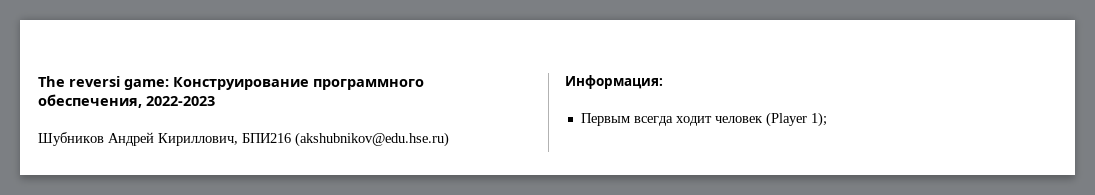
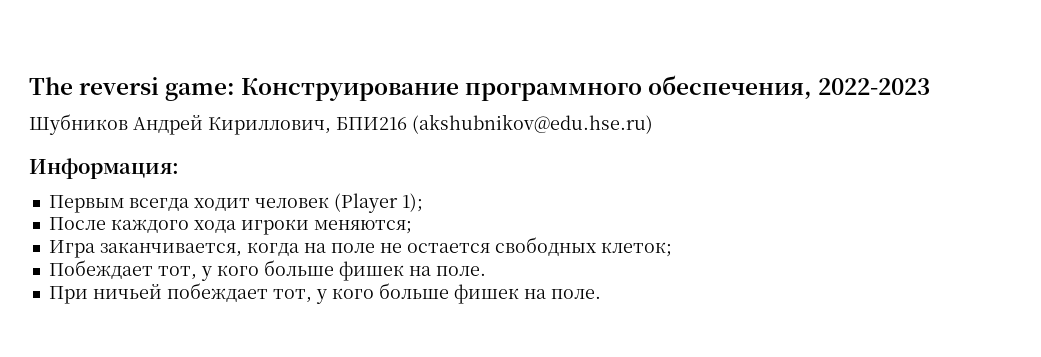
(827, 119) none -> [48,217,412,235] [48,237,672,258] [48,260,486,281] [48,283,601,304] // После каждого хода игроки меняются; // Игра заканчивается, когда на поле не остается свободных клеток; // Побеждает тот, у кого больше фишек на поле. // При ничьей побеждает тот, у кого больше фишек на поле.

